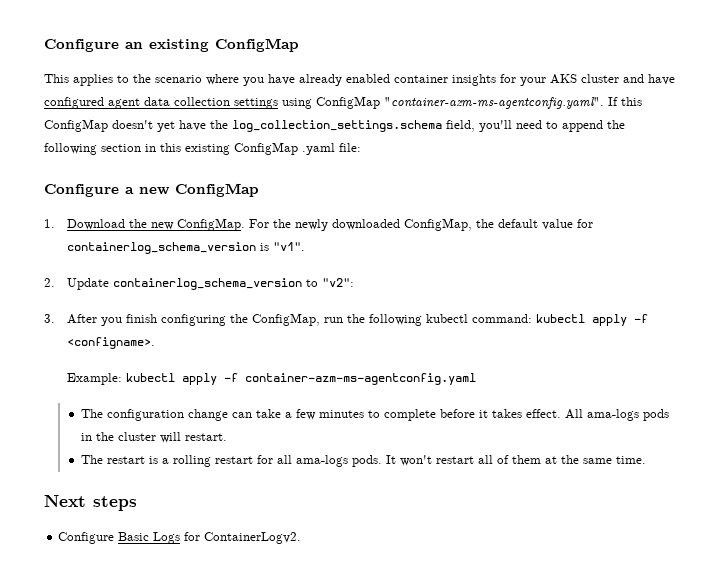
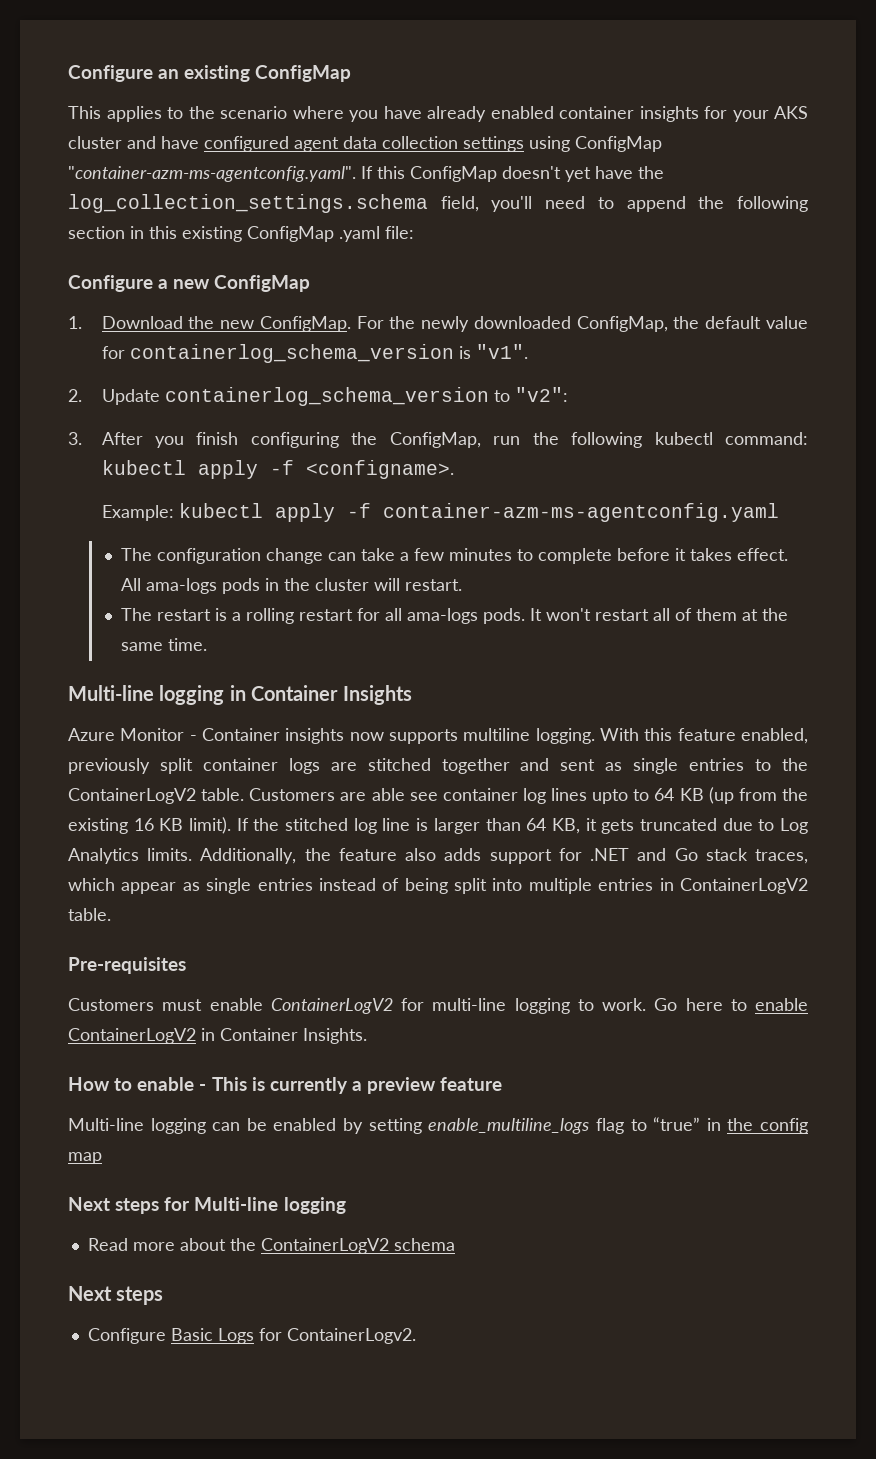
(647, 460) none -> [68,685,412,705] [68,728,809,744] [68,758,808,774] [68,787,808,804] [68,817,809,834] [68,848,809,864] [68,878,808,894] [68,908,111,921] [68,957,186,974] [68,998,808,1014] [68,1028,367,1044] [68,1077,503,1094] [68,1117,809,1134] [68,1152,102,1164] [68,1197,346,1214] [87,1238,455,1254] // Multi-line logging in Container Insights // Azure Monitor - Container insights now supports multiline logging. With this feature enabled, previously split container logs are stitched together and sent as single entries to the ContainerLogV2 table. Customers are able see container log lines upto to 64 KB (up from the existing 16 KB limit). If the stitched log line is larger than 64 KB, it gets truncated due to Log Analytics limits. Additionally, the feature also adds support for .NET and Go stack traces, which appear as single entries instead of being split into multiple entries in ContainerLogV2 table. // Pre-requisites // Customers must enable ContainerLogV2 for multi-line logging to work. Go here to enable ContainerLogV2 in Container Insights. // How to enable - This is currently a preview feature // Multi-line logging can be enabled by setting enable_multiline_logs flag to “true” in the config map // Next steps for Multi-line logging // Read more about the ContainerLogV2 schema

